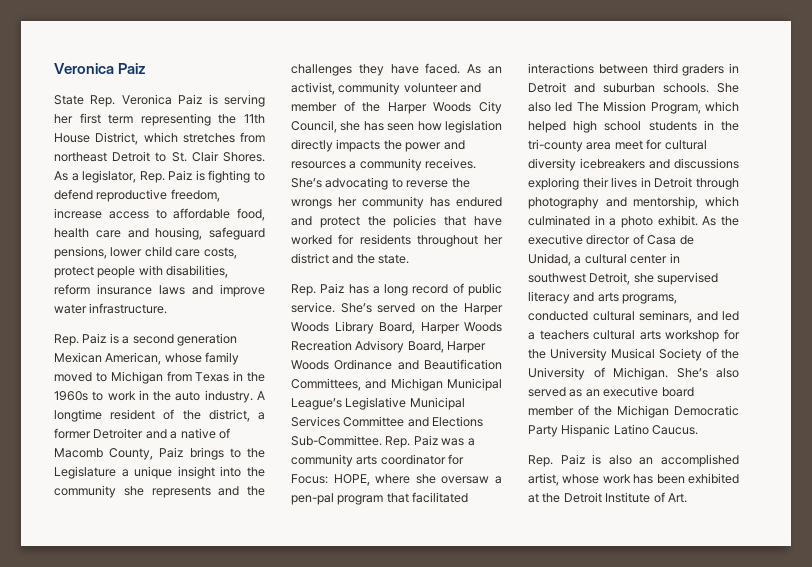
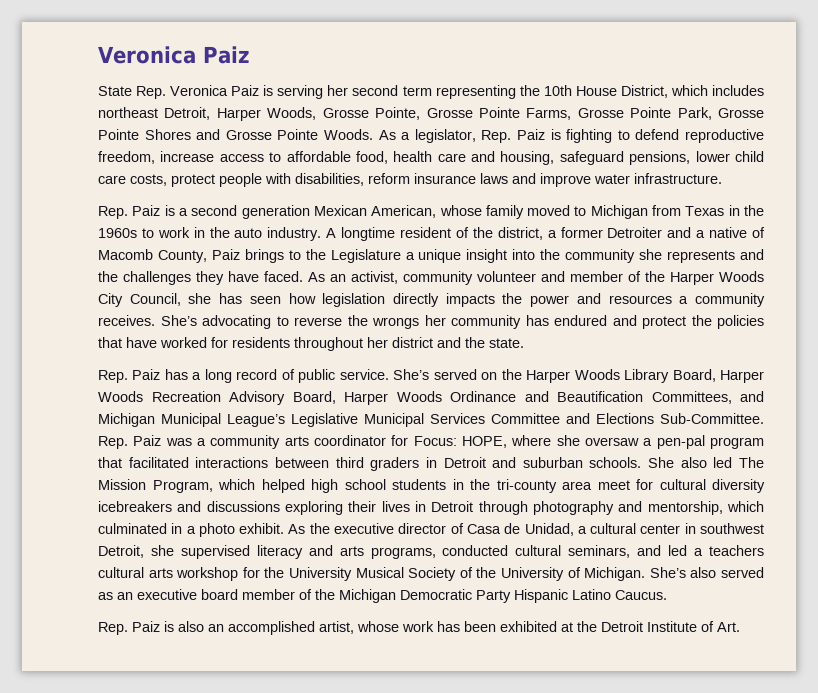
[79,113,101,124] first -> [352,85,399,96] second
[244,114,265,124] 11th -> [543,85,572,96] 10th
[182,132,265,143] [54,151,265,162] stretches from northeast Detroit to St. Clair Shores. -> [712,85,765,96] [98,107,764,121] [98,129,373,140] includes northeast Detroit, Harper Woods, Grosse Pointe, Grosse Pointe Farms, Grosse Pointe Park, Grosse Pointe Shores and Grosse Pointe Woods.

